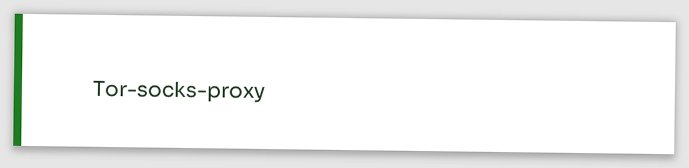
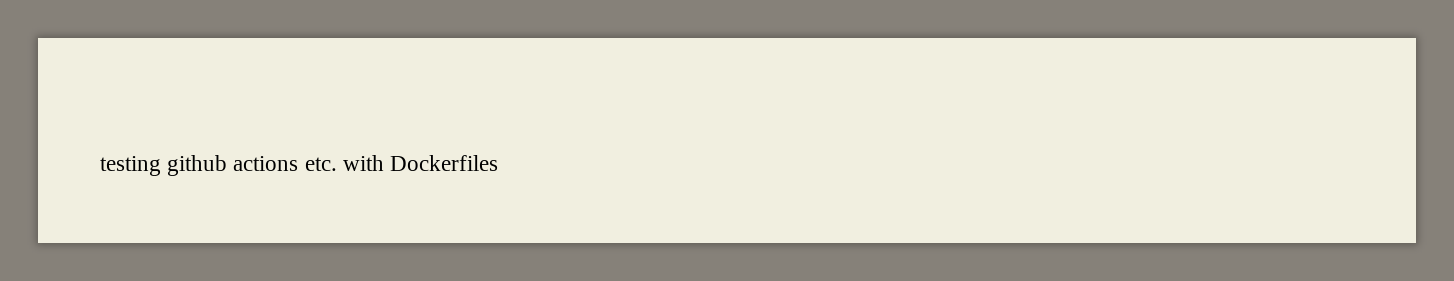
[92,80,266,103] Tor-socks-proxy -> [100,155,499,176] testing github actions etc. with Dockerfiles

